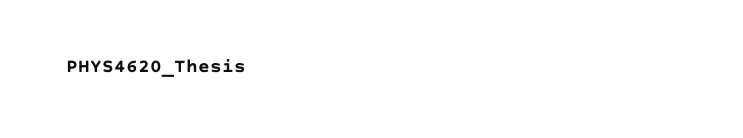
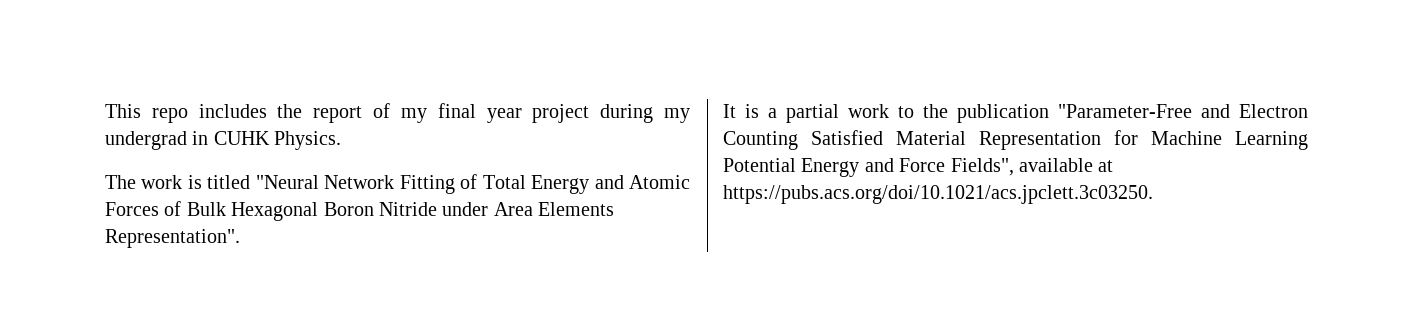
[66,59,246,77] PHYS4620_Thesis -> [105,103,690,123] [105,131,342,150] [105,174,690,194] [105,201,615,221] [105,229,240,248] [723,104,1308,123] [723,130,1308,150] [723,158,1114,177] [723,185,1153,204] This repo includes the report of my final year project during my undergrad in CUHK Physics. // The work is titled "Neural Network Fitting of Total Energy and Atomic Forces of Bulk Hexagonal Boron Nitride under Area Elements Representation". // It is a partial work to the publication "Parameter-Free and Electron Counting Satisfied Material Representation for Machine Learning Potential Energy and Force Fields", available at https://pubs.acs.org/doi/10.1021/acs.jpclett.3c03250.

